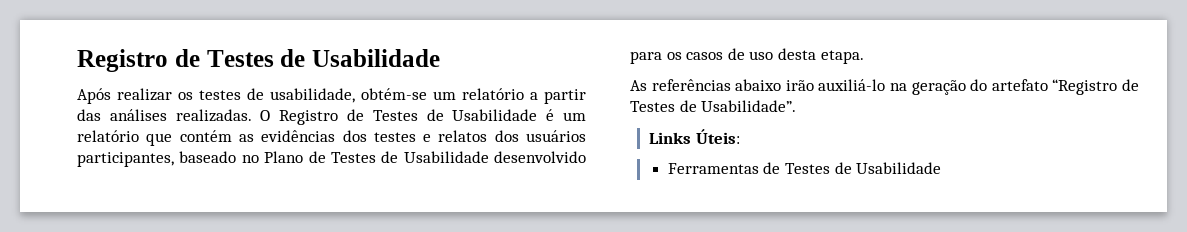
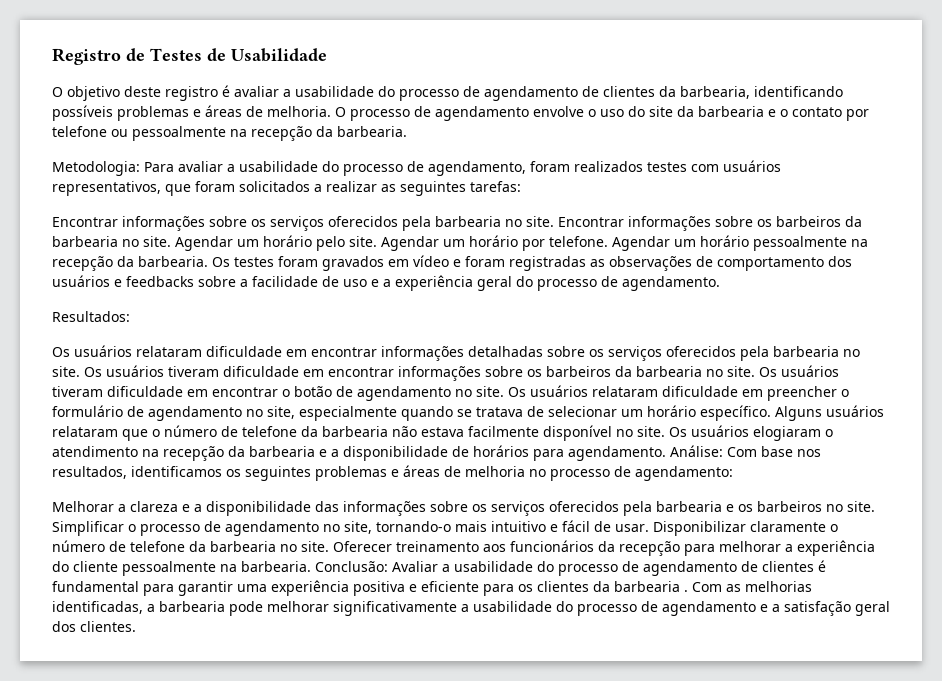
[77,88,586,104] [77,109,586,125] [77,130,586,146] [77,151,586,167] [630,48,864,64] [630,79,1139,95] [630,100,797,112] [649,129,740,144] [667,162,942,174] Após realizar os testes de usabilidade, obtém-se um relatório a partir das análises realizadas. O Registro de Testes de Usabilidade é um relatório que contém as evidências dos testes e relatos dos usuários participantes, baseado no Plano de Testes de Usabilidade desenvolvido para os casos de uso desta etapa. // As referências abaixo irão auxiliá-lo na geração do artefato “Registro de Testes de Usabilidade”. // Links Úteis: // Ferramentas de Testes de Usabilidade -> [52,85,843,101] [52,105,869,121] [52,126,407,141] [52,160,781,176] [52,181,521,196] [52,216,862,231] [52,235,868,251] [52,255,852,271] [52,275,720,291] [52,311,130,322] [52,345,860,361] [52,365,839,381] [52,385,849,401] [52,405,884,421] [52,425,833,441] [52,445,821,461] [52,465,733,481] [52,501,875,516] [52,520,838,536] [52,540,875,556] [52,560,826,576] [52,580,812,596] [52,601,890,616] [52,621,136,632] O objetivo deste registro é avaliar a usabilidade do processo de agendamento de clientes da barbearia, identificando possíveis problemas e áreas de melhoria. O processo de agendamento envolve o uso do site da barbearia e o contato por telefone ou pessoalmente na recepção da barbearia. // Metodologia: Para avaliar a usabilidade do processo de agendamento, foram realizados testes com usuários representativos, que foram solicitados a realizar as seguintes tarefas: // Encontrar informações sobre os serviços oferecidos pela barbearia no site. Encontrar informações sobre os barbeiros da barbearia no site. Agendar um horário pelo site. Agendar um horário por telefone. Agendar um horário pessoalmente na recepção da barbearia. Os testes foram gravados em vídeo e foram registradas as observações de comportamento dos usuários e feedbacks sobre a facilidade de uso e a experiência geral do processo de agendamento. // Resultados: // Os usuários relataram dificuldade em encontrar informações detalhadas sobre os serviços oferecidos pela barbearia no site. Os usuários tiveram dificuldade em encontrar informações sobre os barbeiros da barbearia no site. Os usuários tiveram dificuldade em encontrar o botão de agendamento no site. Os usuários relataram dificuldade em preencher o formulário de agendamento no site, especialmente quando se tratava de selecionar um horário específico. Alguns usuários relataram que o número de telefone da barbearia não estava facilmente disponível no site. Os usuários elogiaram o atendimento na recepção da barbearia e a disponibilidade de horários para agendamento. Análise: Com base nos resultados, identificamos os seguintes problemas e áreas de melhoria no processo de agendamento: // Melhorar a clareza e a disponibilidade das informações sobre os serviços oferecidos pela barbearia e os barbeiros no site. Simplificar o processo de agendamento no site, tornando-o mais intuitivo e fácil de usar. Disponibilizar claramente o número de telefone da barbearia no site. Oferecer treinamento aos funcionários da recepção para melhorar a experiência do cliente pessoalmente na barbearia. Conclusão: Avaliar a usabilidade do processo de agendamento de clientes é fundamental para garantir uma experiência positiva e eficiente para os clientes da barbearia . Com as melhorias identificadas, a barbearia pode melhorar significativamente a usabilidade do processo de agendamento e a satisfação geral dos clientes.

